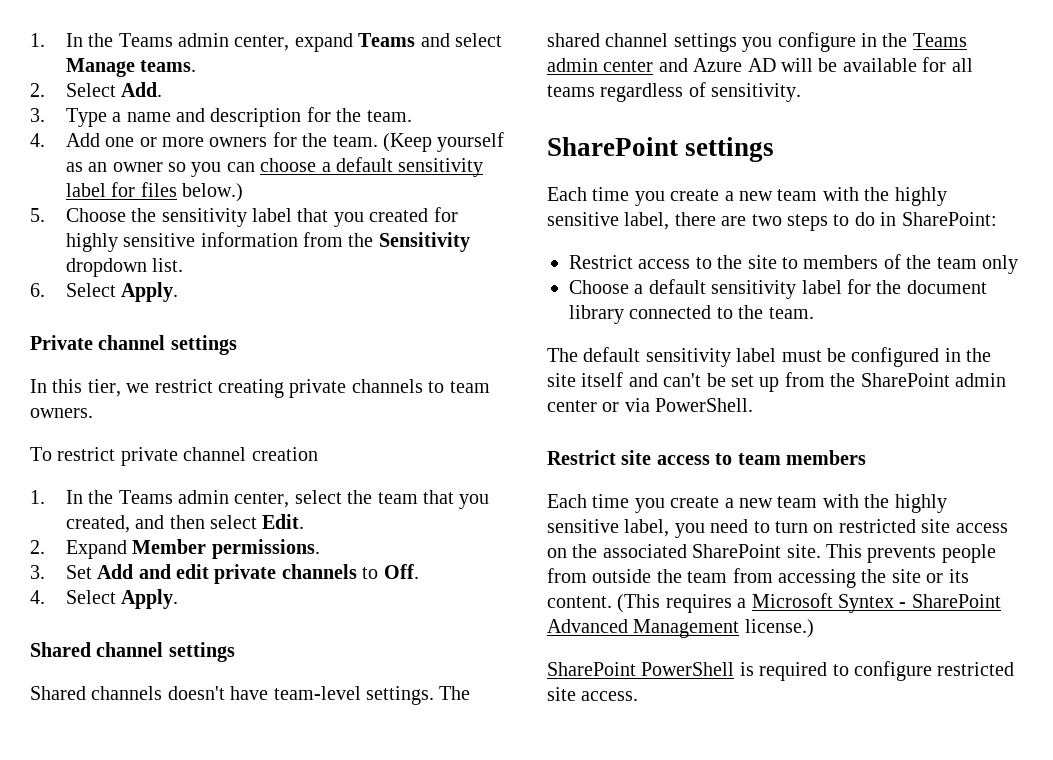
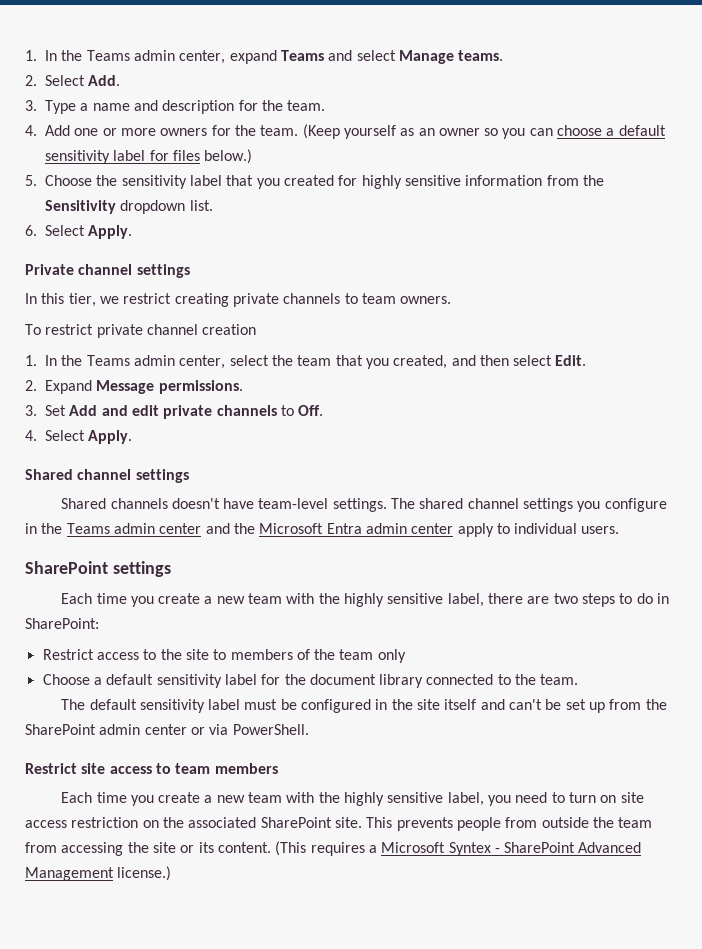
[132,539,207,554] Member -> [96,380,155,394] Message
[693,57,973,72] [547,82,802,102] Azure AD will be available for all teams regardless of sensitivity. -> [233,523,620,537] the Microsoft Entra admin center apply to individual users.
[838,519,1008,533] restricted site access -> [620,792,644,803] [25,817,139,828] site access restriction
[547,661,1015,681] [547,687,639,701] // SharePoint PowerShell is required to configure restricted site access. -> (172, 873) none

